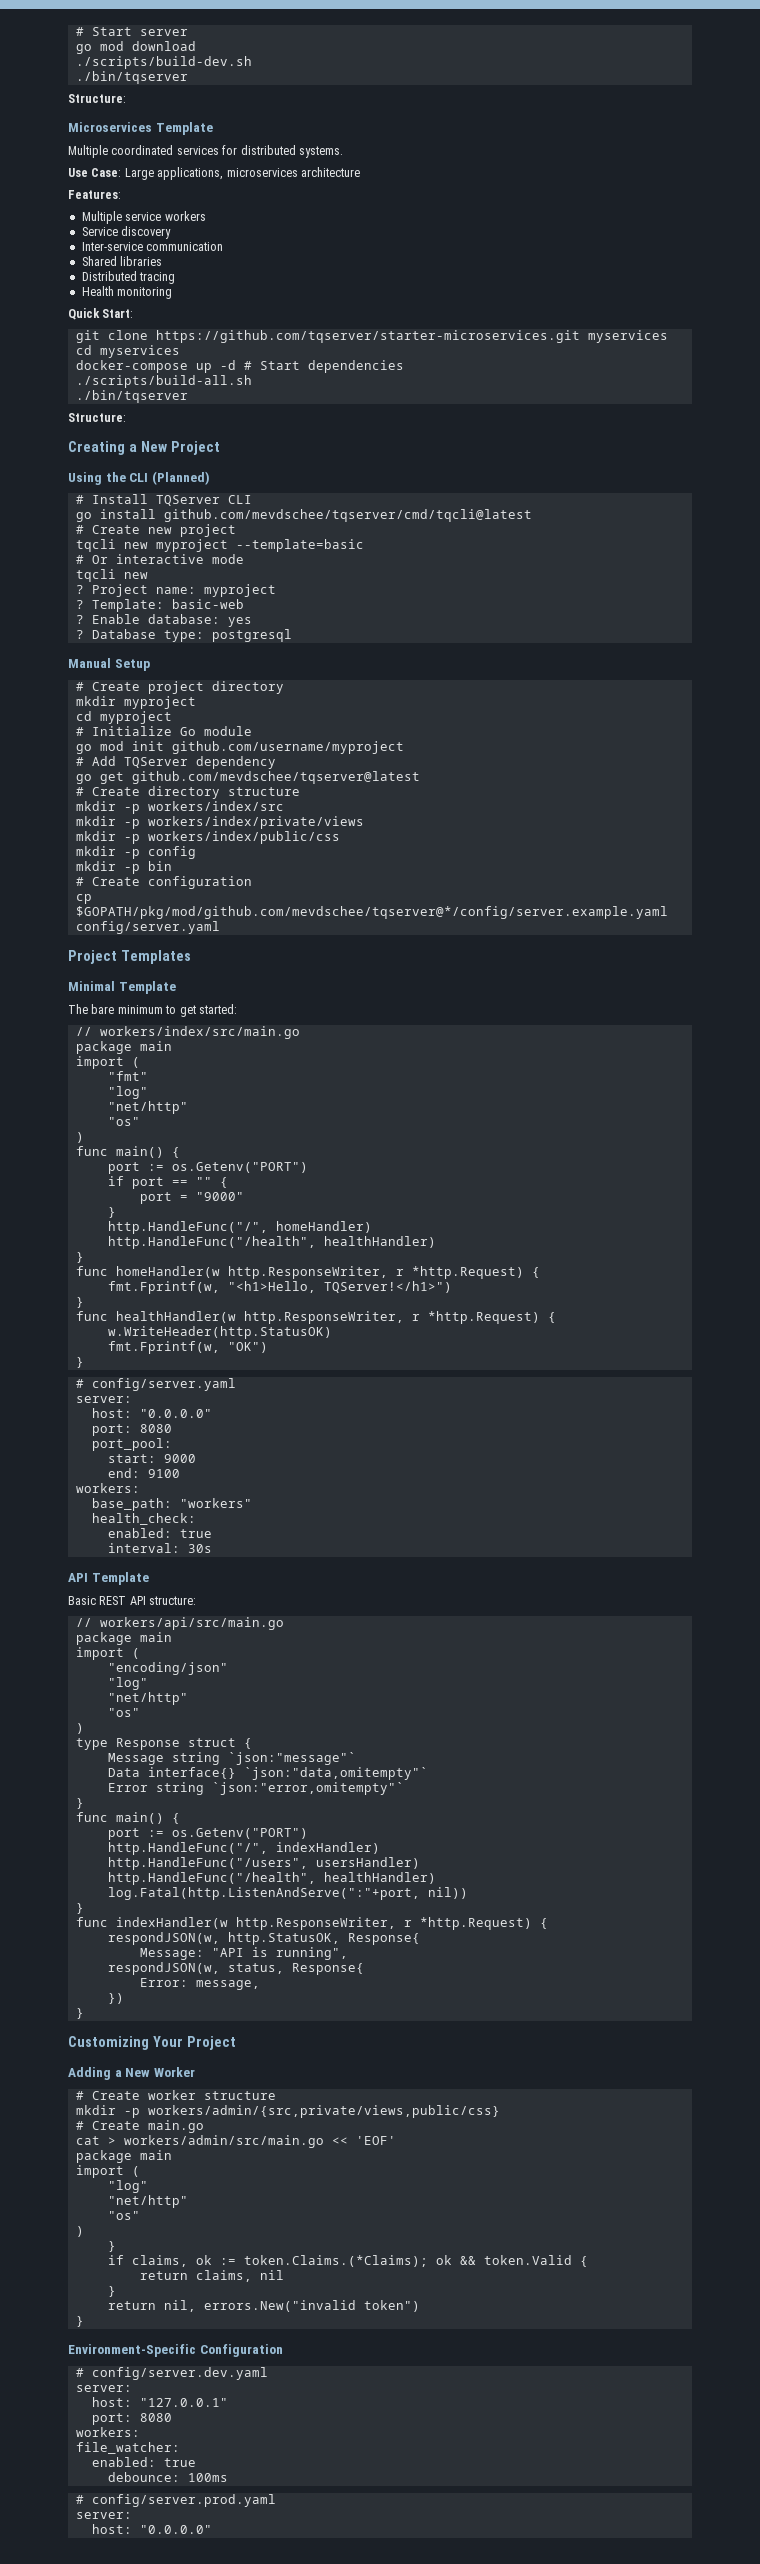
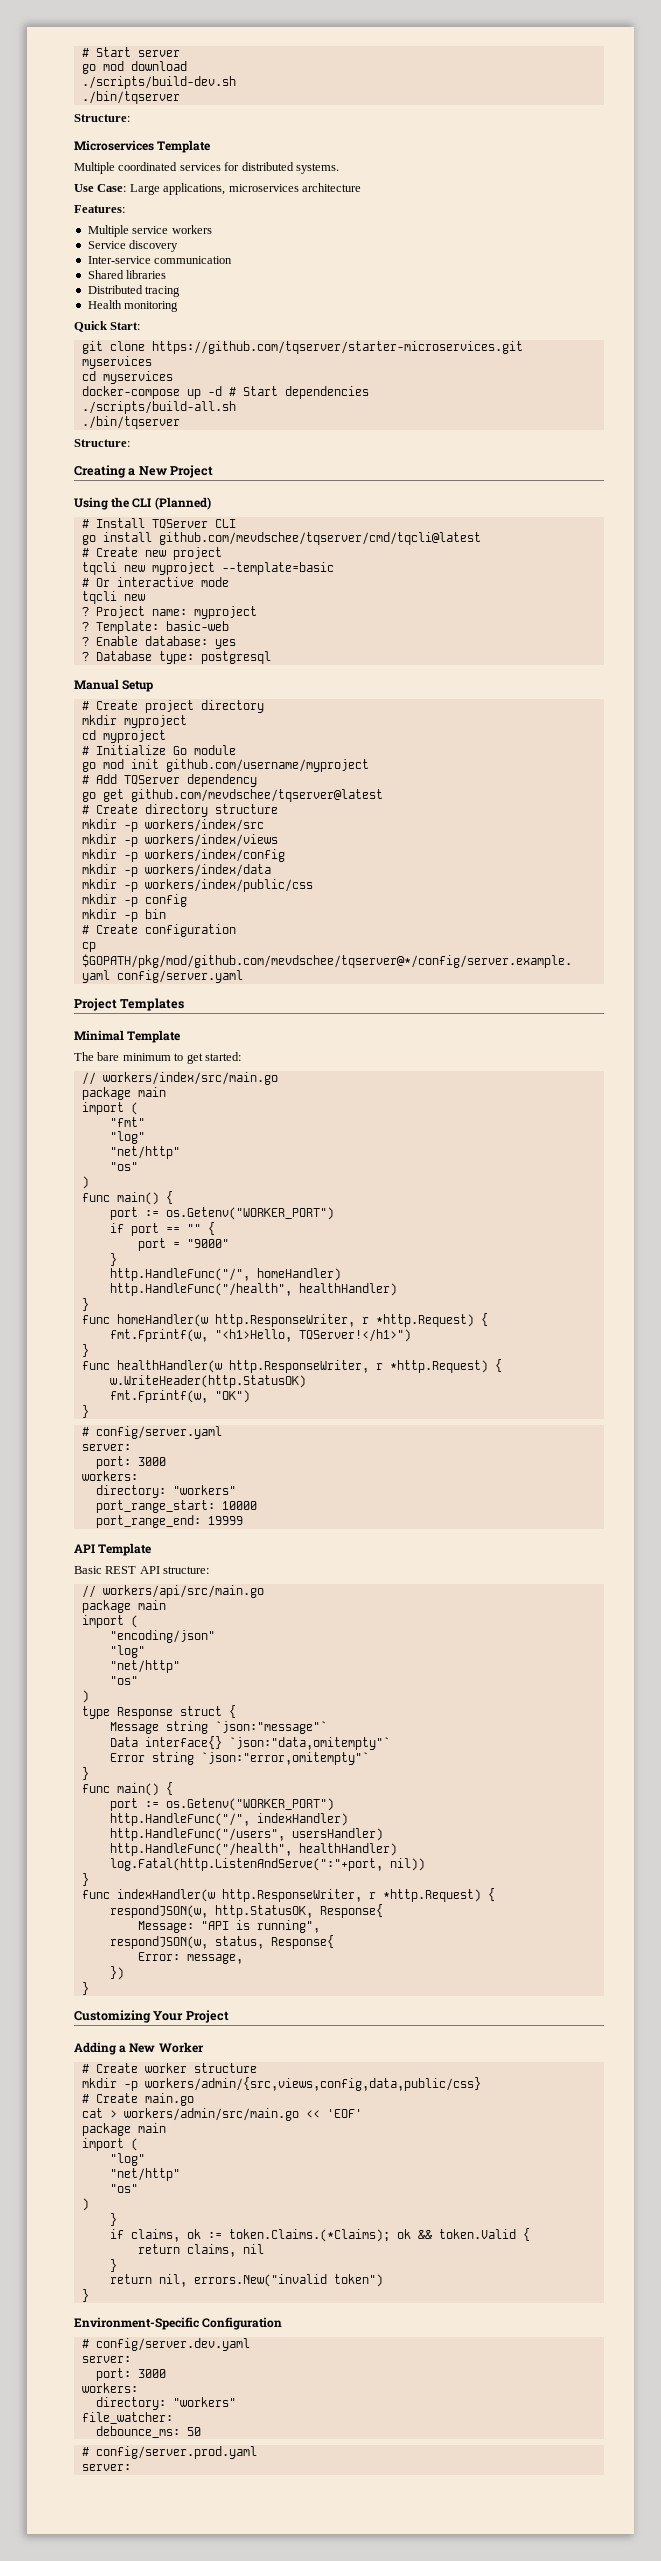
[147,816,364,829] workers/index/private/views -> [144,834,278,847] [81,849,285,862] [81,864,271,877] workers/index/views // mkdir -p workers/index/config // mkdir -p workers/index/data
[171,1162,308,1173] os.Getenv("PORT") -> [165,1207,334,1220] os.Getenv("WORKER_PORT")
[91,1408,212,1418] [91,1424,172,1436] [91,1438,172,1451] [107,1454,196,1463] [107,1468,180,1478] [75,1483,140,1493] [91,1498,252,1511] [91,1513,196,1525] [107,1528,212,1538] [107,1543,212,1553] // host: "0.0.0.0" // port: 8080 // port_pool: // start: 9000 // end: 9100 // workers: // base_path: "workers" // health_check: // enabled: true // interval: 30s -> [95,1456,166,1469] [81,1471,138,1481] [95,1485,236,1498] [95,1500,257,1513] [95,1515,243,1528] // port: 3000 // workers: // directory: "workers" // port_range_start: 10000 // port_range_end: 19999
[171,1828,308,1839] os.Getenv("PORT") -> [165,1798,334,1811] os.Getenv("WORKER_PORT")
[147,2105,500,2118] workers/admin/{src,private/views,public/css} -> [144,2077,481,2091] workers/admin/{src,views,config,data,public/css}
[91,2397,228,2407] [91,2413,172,2425] [75,2427,140,2437] // host: "127.0.0.1" // port: 8080 // workers: -> [95,2368,166,2381] [81,2383,138,2393] [95,2397,236,2410] // port: 3000 // workers: // directory: "workers"
[91,2457,196,2467] [107,2472,228,2482] enabled: true // debounce: 100ms -> [95,2426,201,2438] debounce_ms: 50
[91,2524,212,2534] // host: "0.0.0.0" -> (131, 2467) none

